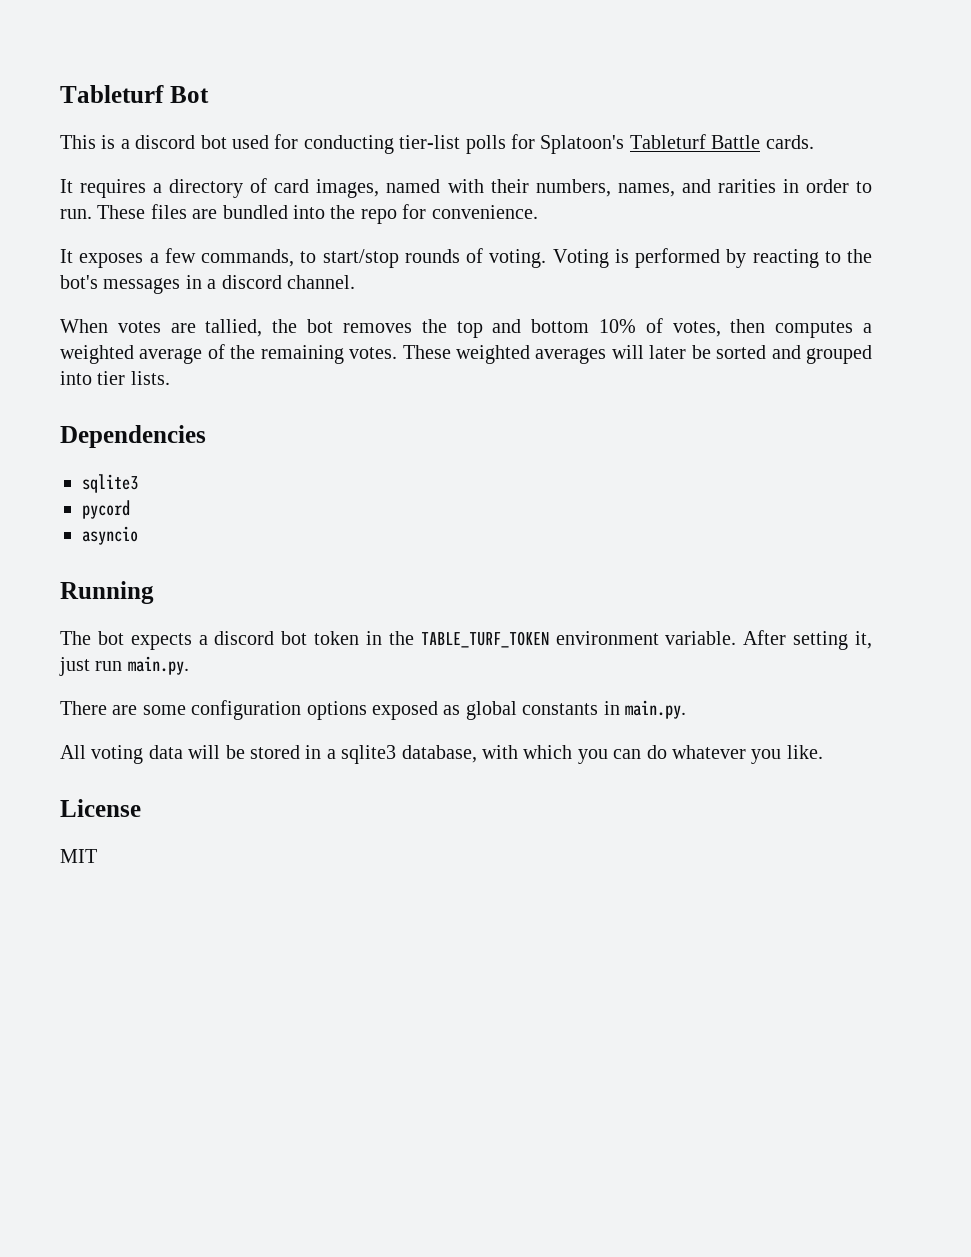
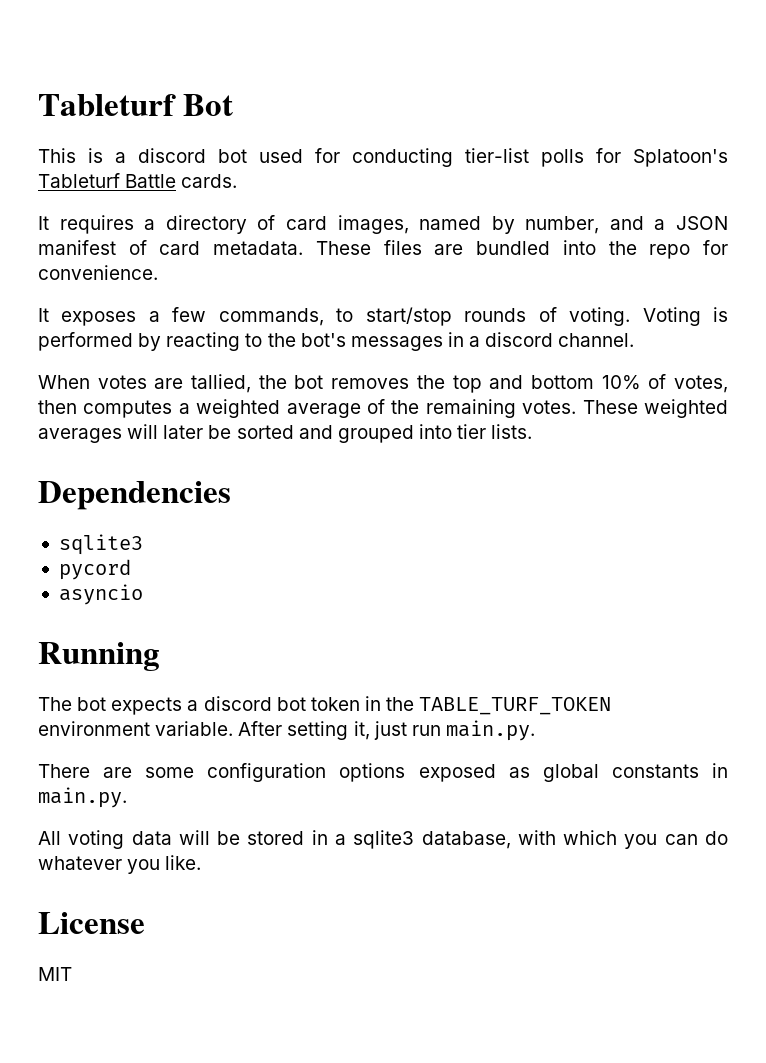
[447,179,872,197] [60,209,92,219] with their numbers, names, and rarities in order to run. -> [491,216,729,234] [38,240,304,255] by number, and a JSON manifest of card metadata.

